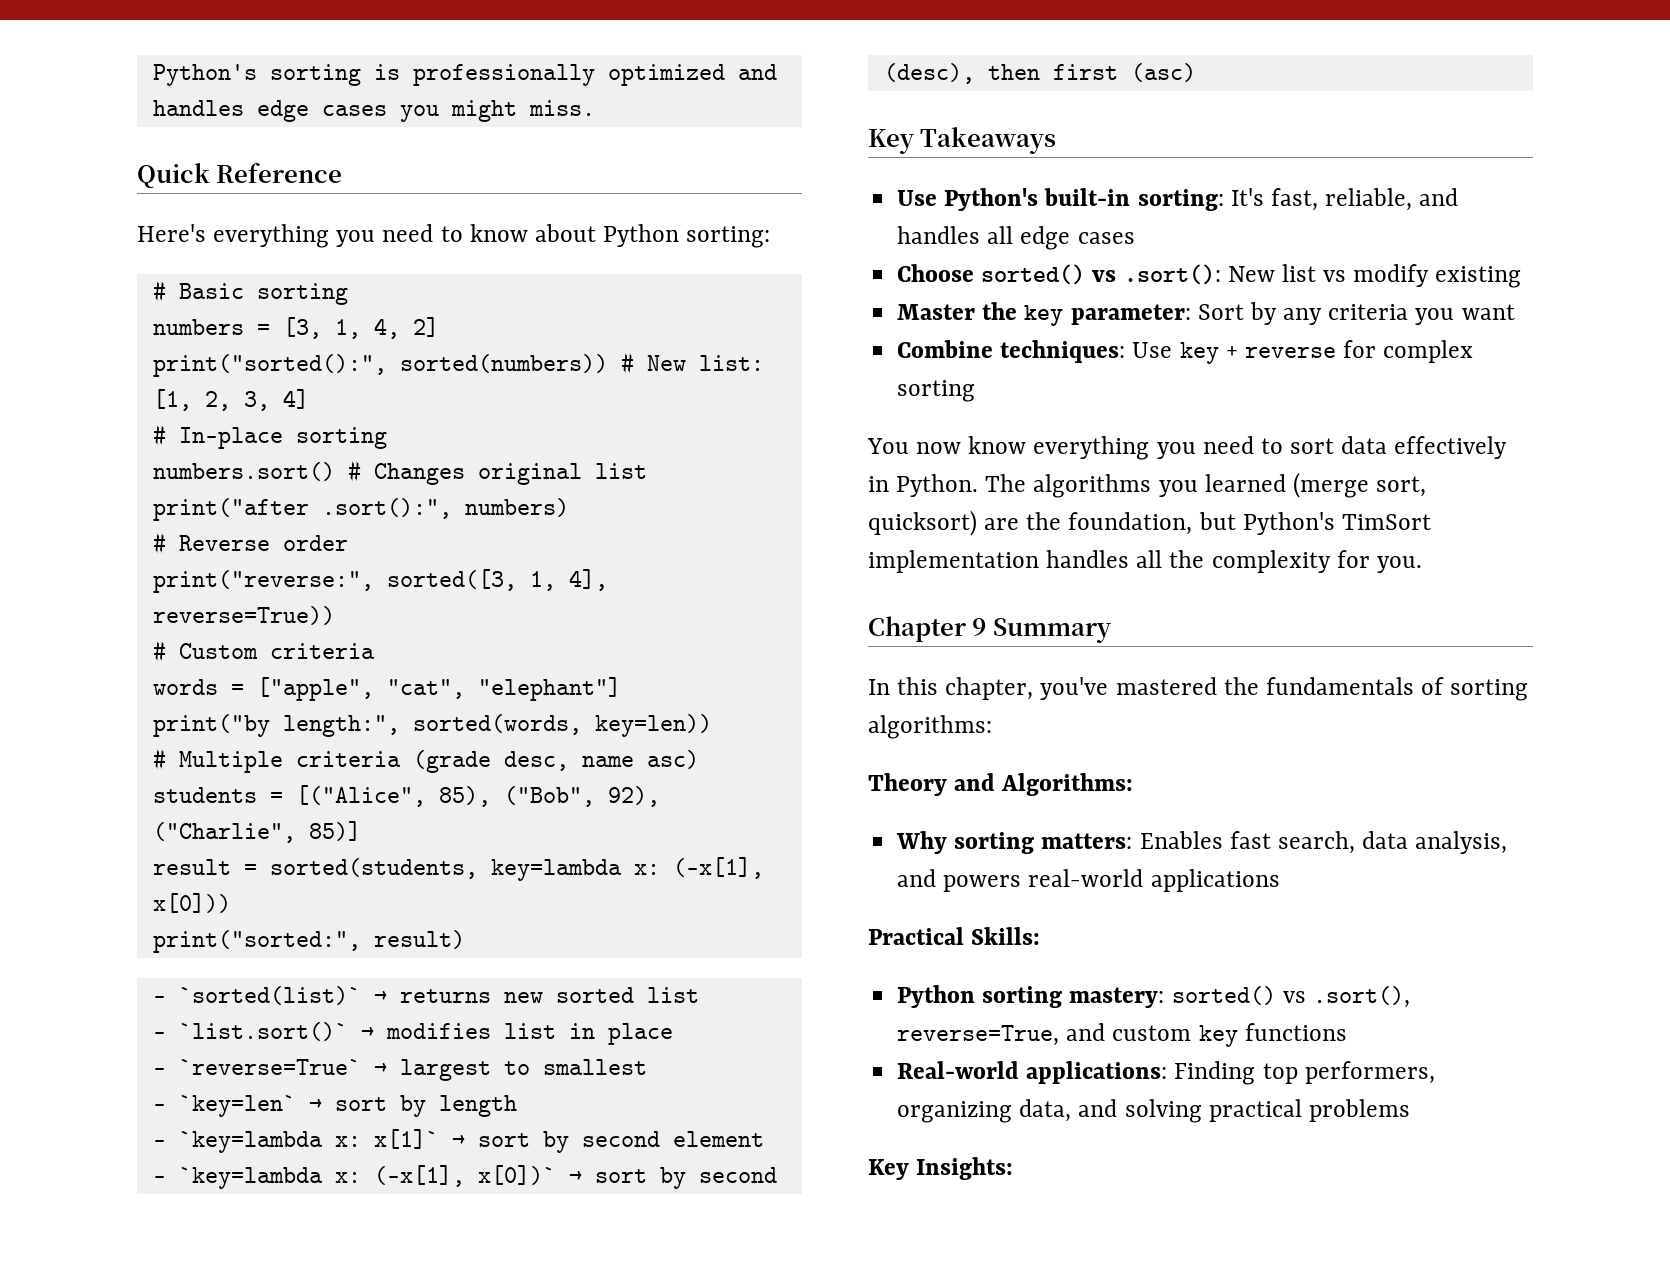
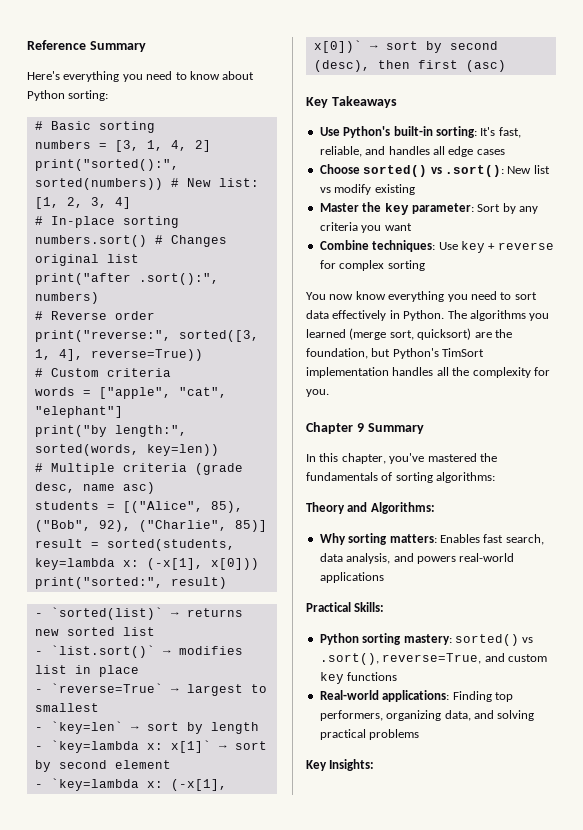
[152,64,777,86] [152,100,595,122] [137,163,210,189] Python's sorting is professionally optimized and handles edge cases you might miss. // Quick -> (27, 45) none
(343, 172) none -> [89,41,146,52] Summary

